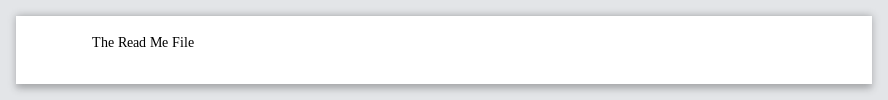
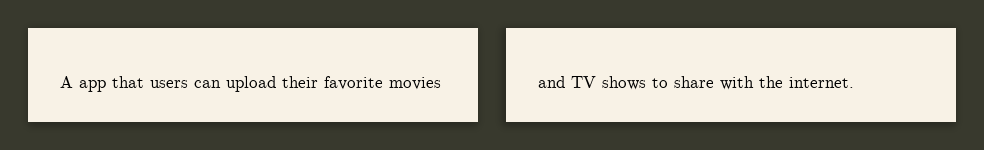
[92,37,194,47] The Read Me File -> [60,76,854,92] A app that users can upload their favorite movies and TV shows to share with the internet.

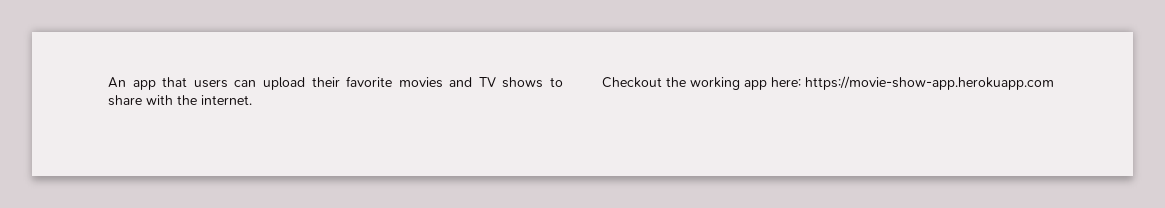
[60,76,73,88] A -> [108,77,126,88] An
(854, 82) none -> [602,76,1054,90] // Checkout the working app here: https://movie-show-app.herokuapp.com

